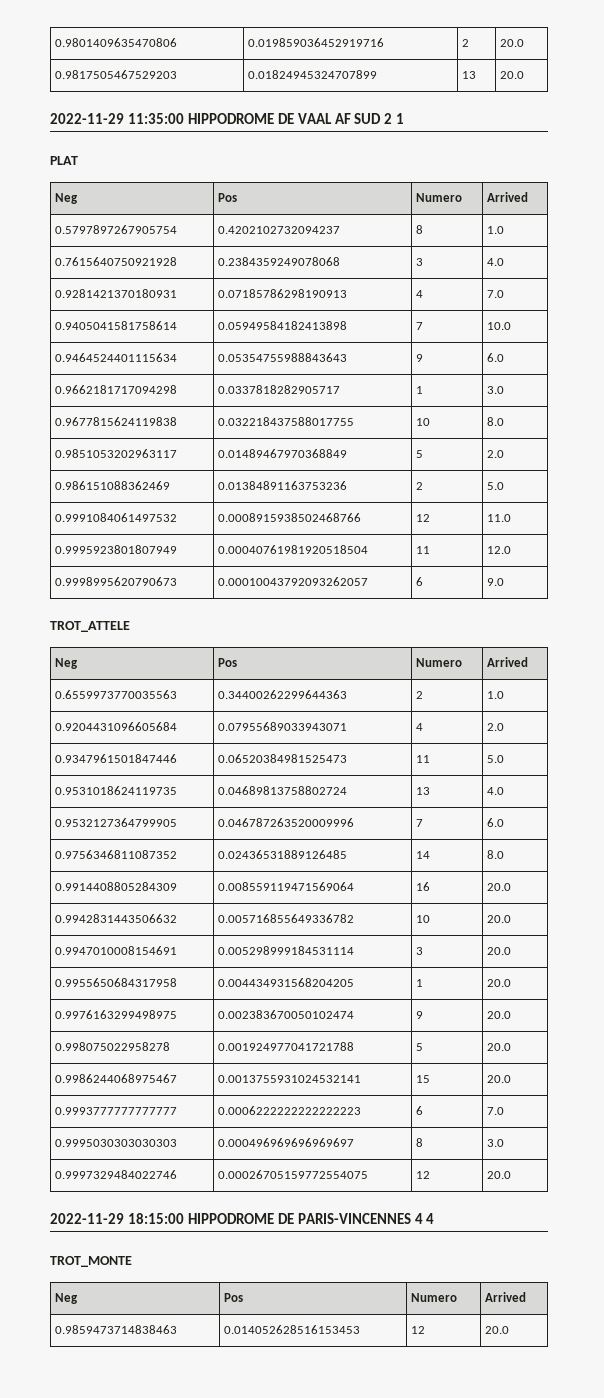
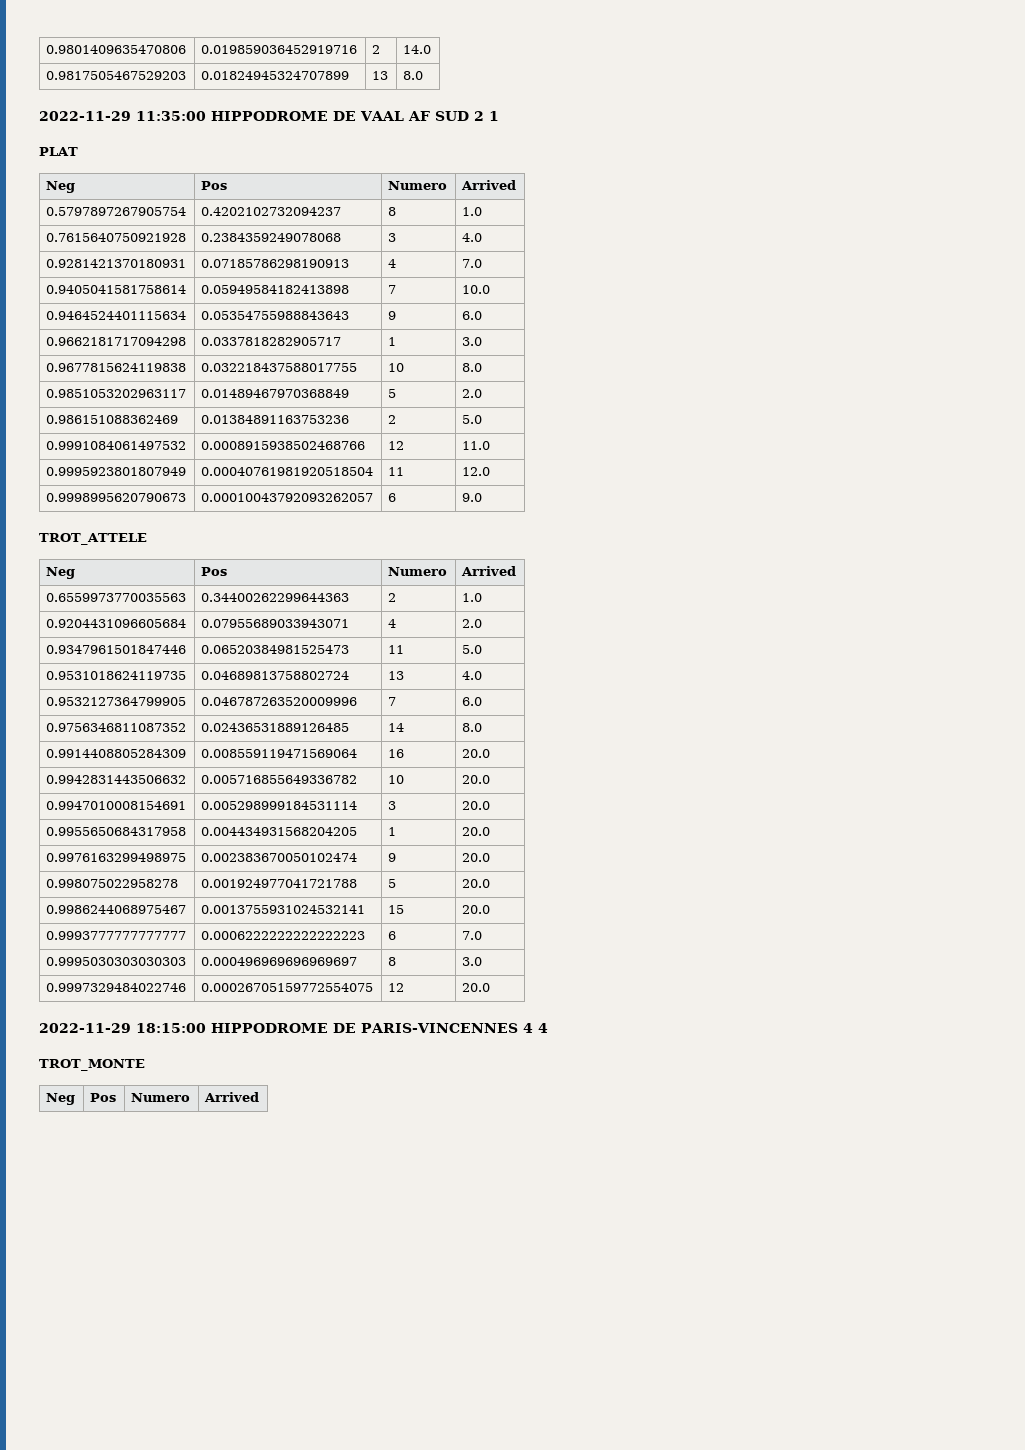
[500,39,525,47] 20.0 -> [403,45,432,54] 14.0
[500,71,525,79] 20.0 -> [403,71,424,80] 8.0
[55,1325,178,1334] [224,1325,361,1334] [411,1326,426,1334] [485,1326,510,1334] // 0.9859473714838463 | 0.014052628516153453 | 12 | 20.0 -> (260, 1097) none

